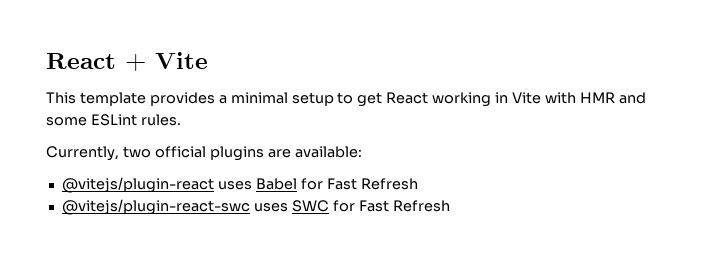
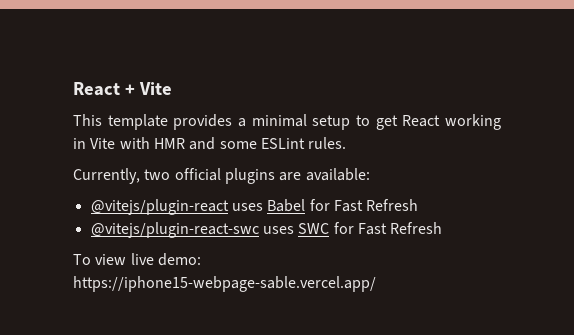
(450, 206) none -> [73,253,201,266] [73,276,376,292] // To view live demo: https://iphone15-webpage-sable.vercel.app/

